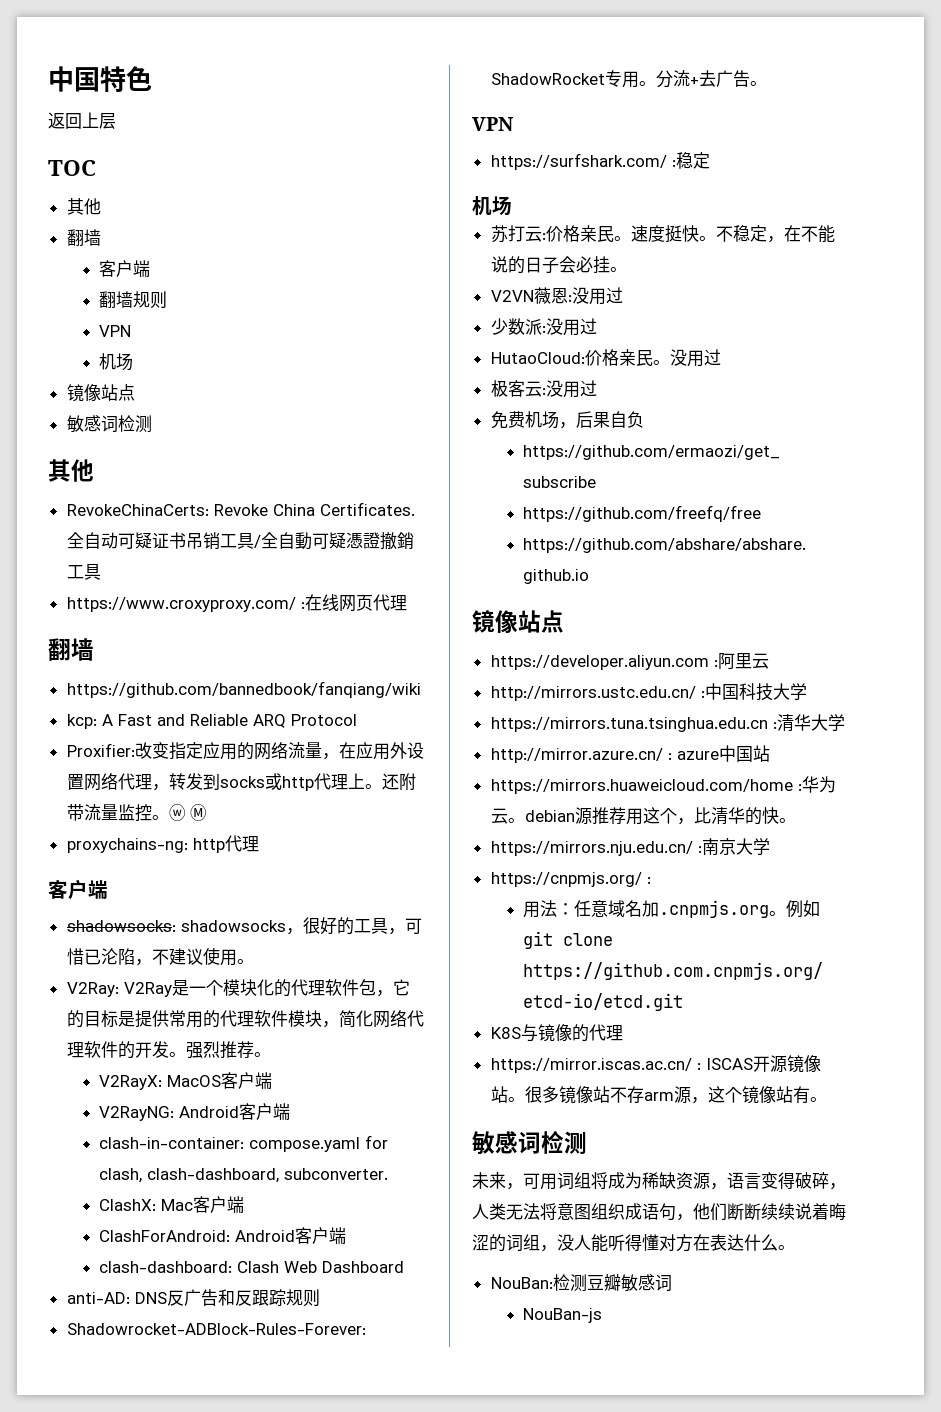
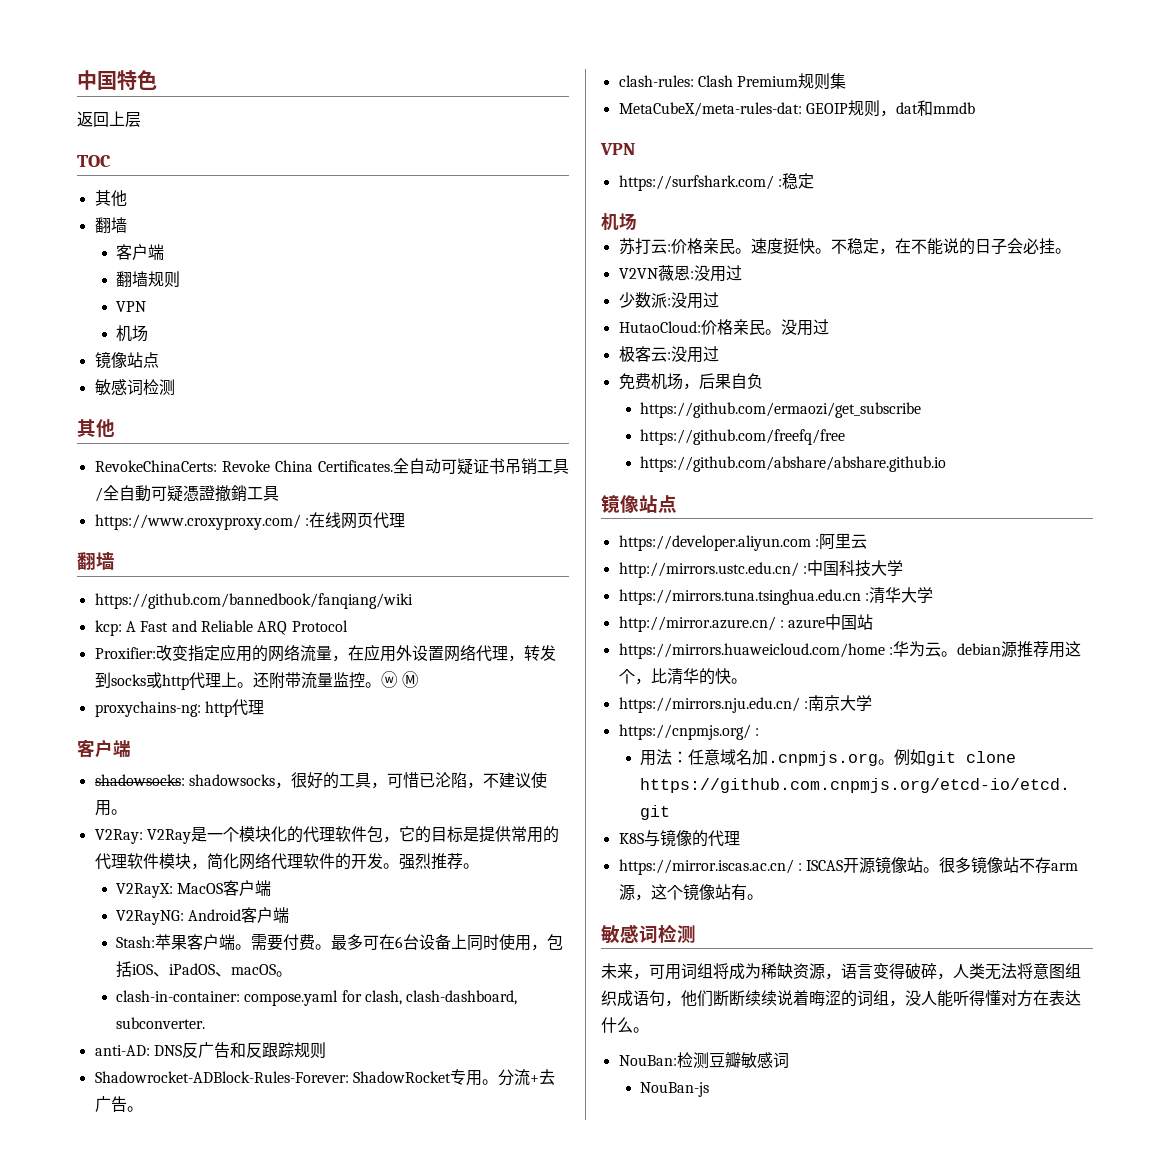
(291, 1111) none -> [116,934,564,951] [116,961,293,977] // Stash:苹果客户端。需要付费。最多可在6台设备上同时使用，包括iOS、iPadOS、macOS。
[99,1196,245,1213] [99,1227,347,1244] [99,1261,405,1273] // ClashX: Mac客户端 // ClashForAndroid: Android客户端 // clash-dashboard: Clash Web Dashboard -> (206, 1023) none
(767, 83) none -> [618,73,847,90] [618,100,975,117] // clash-rules: Clash Premium规则集 // MetaCubeX/meta-rules-dat: GEOIP规则，dat和mmdb

